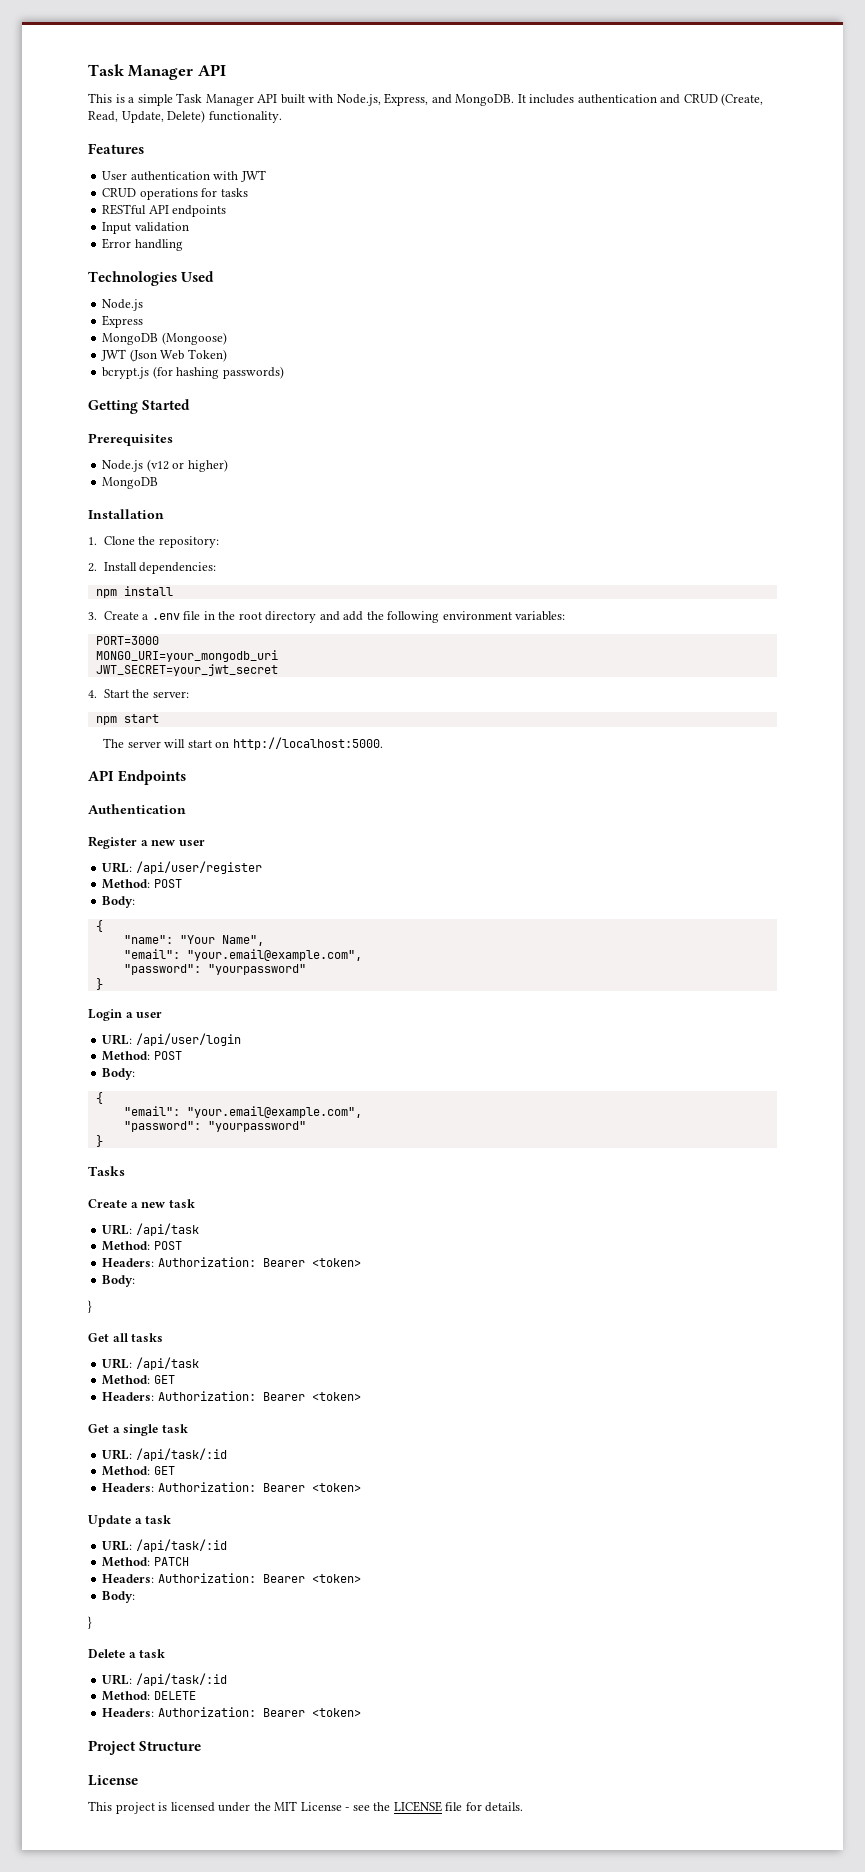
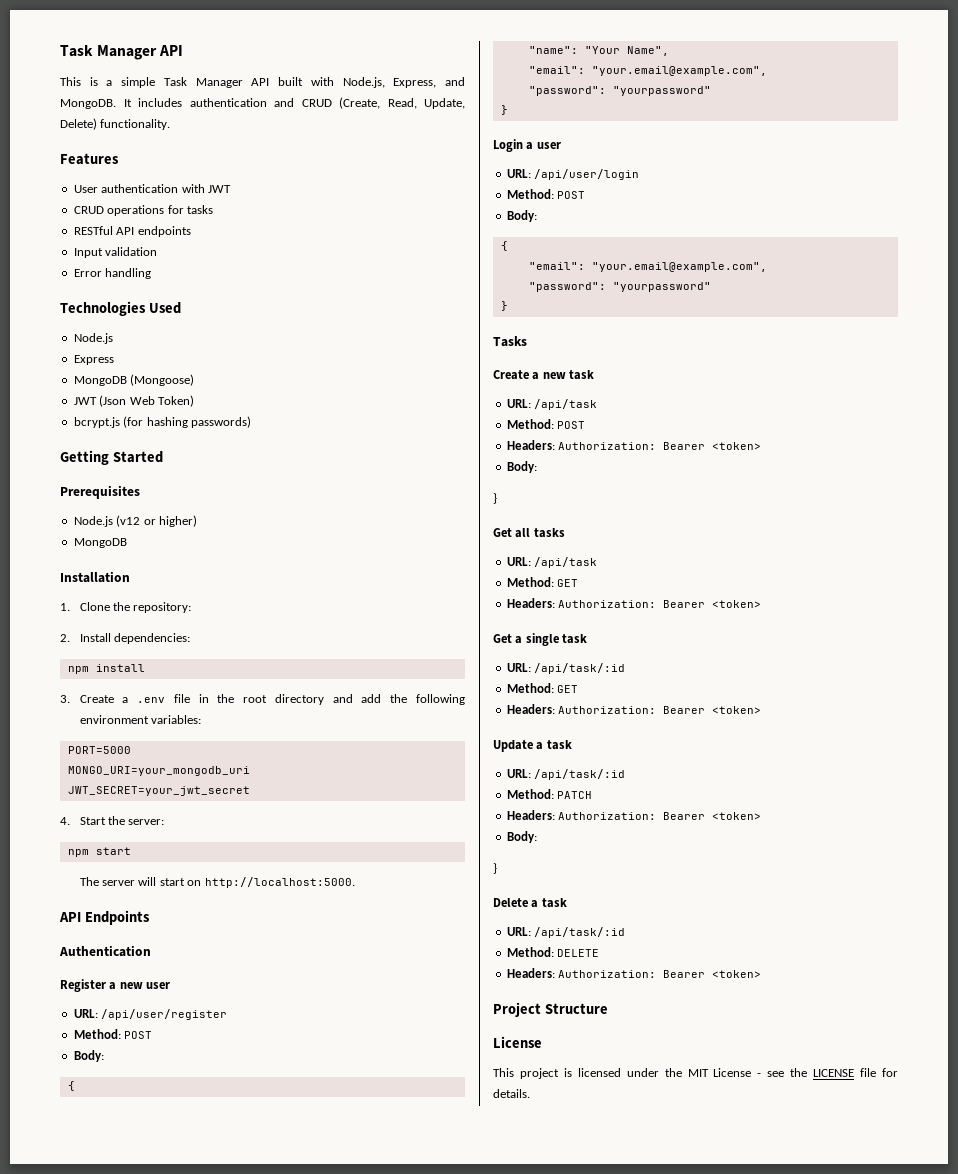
[95,636,159,645] PORT=3000 -> [67,746,131,754] PORT=5000

